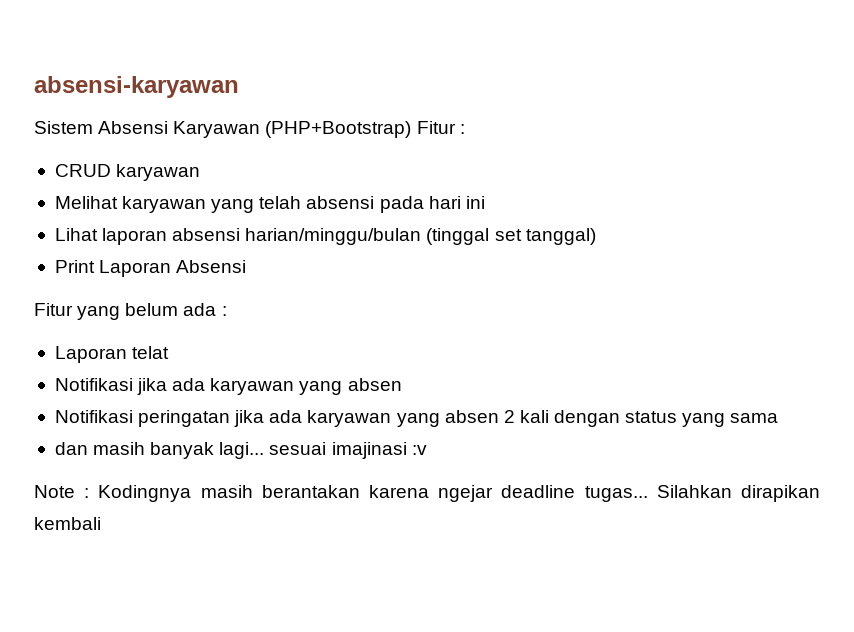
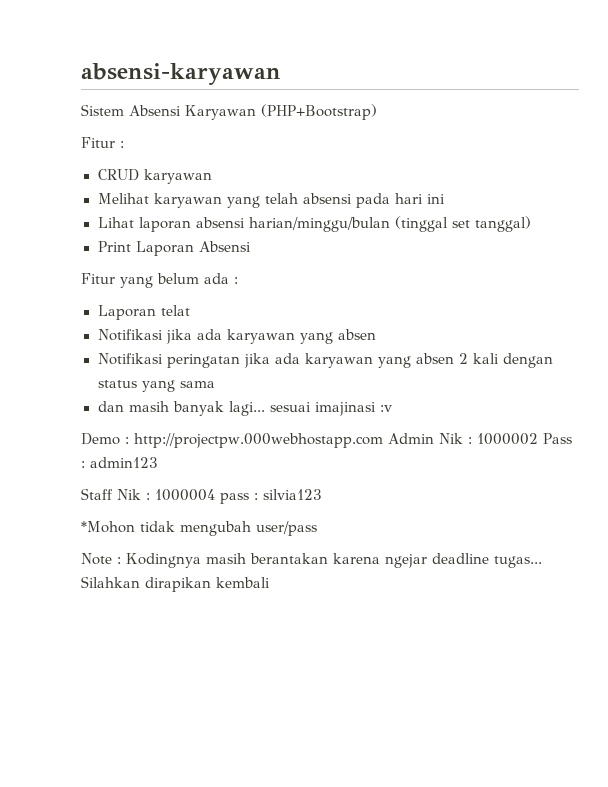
(412, 129) none -> (377, 112) //
(427, 450) none -> [81,433,572,448] [81,457,158,468] [81,488,322,504] [81,521,317,536] // Demo : http://projectpw.000webhostapp.com Admin Nik : 1000002 Pass : admin123 // Staff Nik : 1000004 pass : silvia123 // *Mohon tidak mengubah user/pass

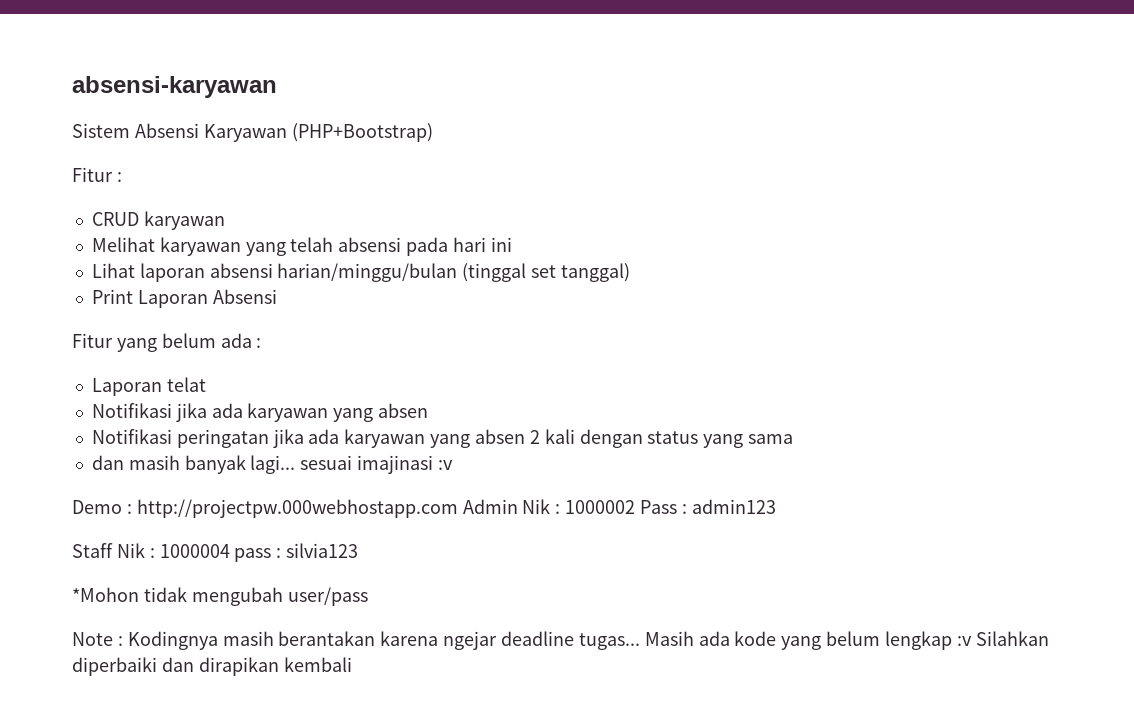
[81,576,140,588] Silahkan -> [644,631,1049,650] [72,657,194,676] Masih ada kode yang belum lengkap :v Silahkan diperbaiki dan

